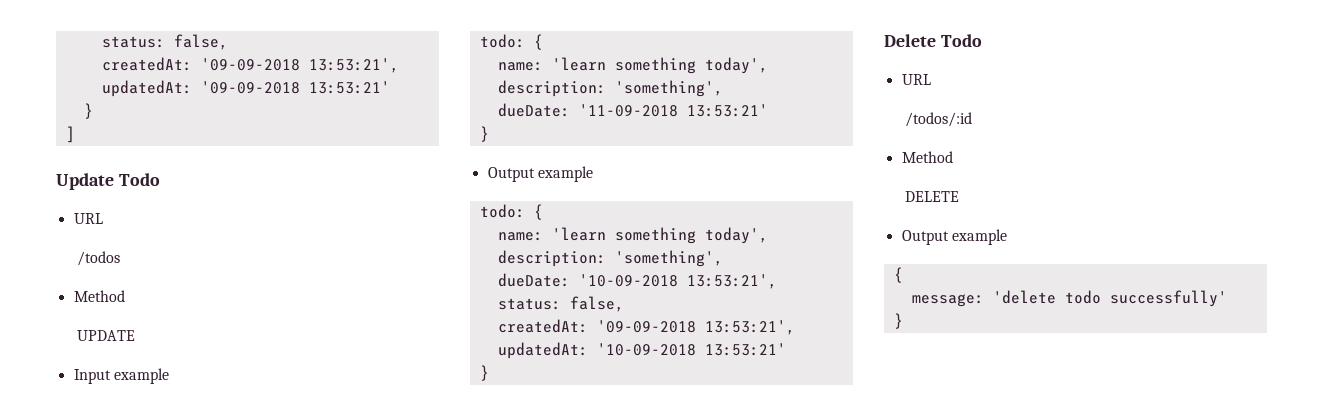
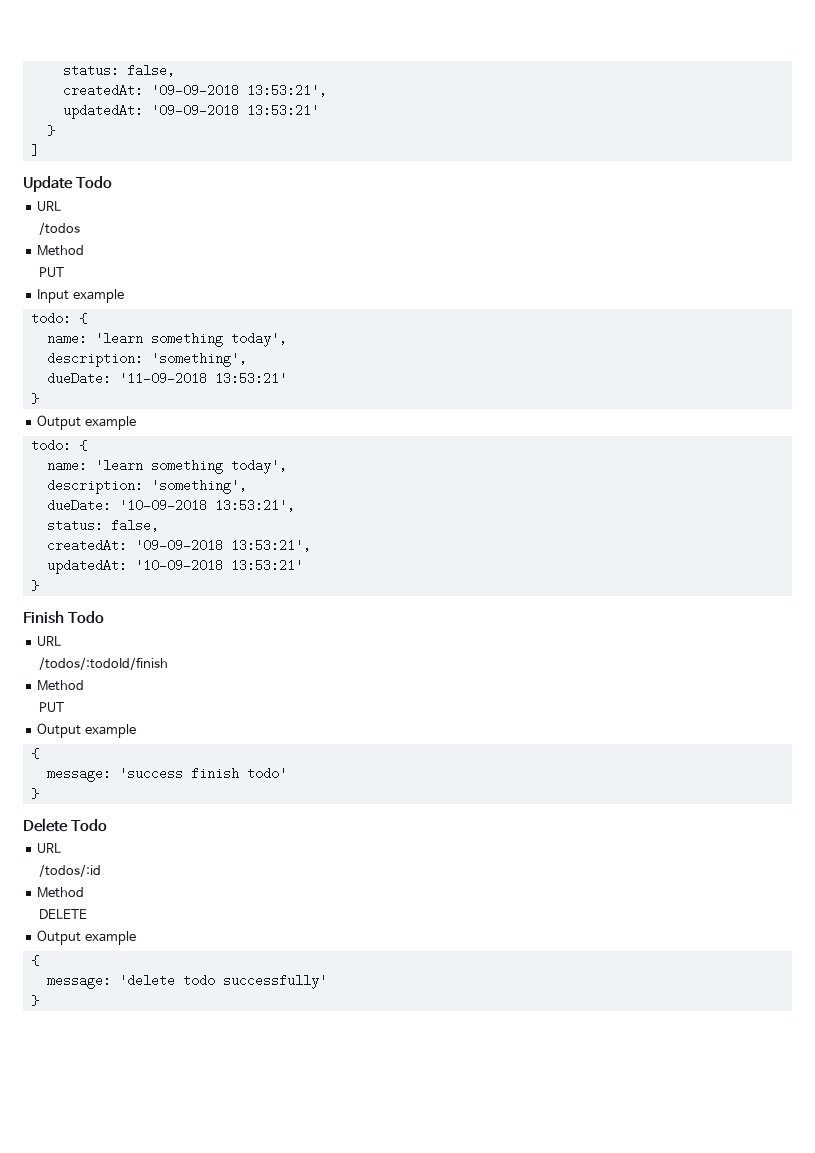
[76,330,135,341] UPDATE -> [39,267,65,277] PUT
(489, 373) none -> [23,611,104,624] [37,636,62,646] [39,657,169,670] [37,680,85,691] [39,702,65,712] [37,723,136,738] [30,748,39,759] [46,767,287,782] [30,788,39,799] // Finish Todo // URL // /todos/:todoId/finish // Method // PUT // Output example // { // message: 'success finish todo' // }

